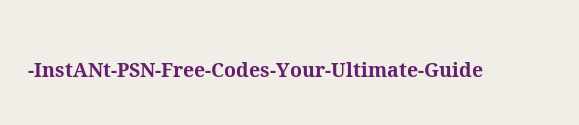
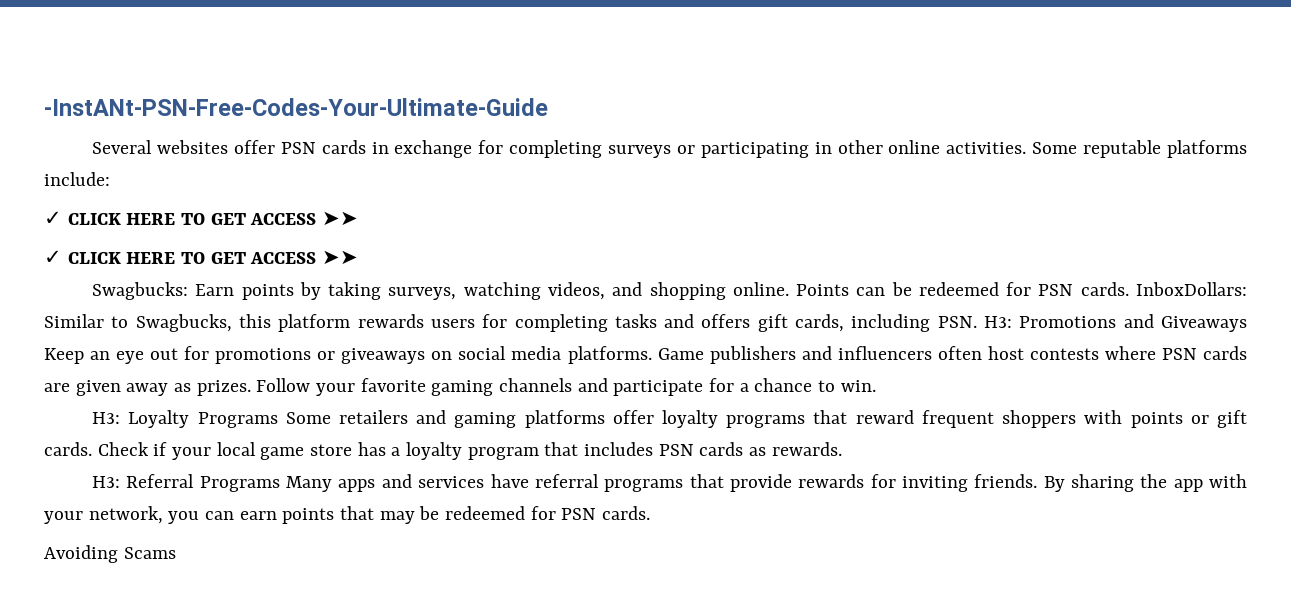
(483, 69) none -> [92,140,1247,158] [44,172,110,186] [44,211,359,226] [44,250,359,265] [92,282,1247,300] [44,314,1247,332] [44,346,1247,364] [44,378,876,396] [92,410,1247,428] [44,442,842,460] [92,474,1247,492] [44,506,651,524] [44,545,176,563] // Several websites offer PSN cards in exchange for completing surveys or participating in other online activities. Some reputable platforms include: // ✓ CLICK HERE TO GET ACCESS ➤➤ // ✓ CLICK HERE TO GET ACCESS ➤➤ // Swagbucks: Earn points by taking surveys, watching videos, and shopping online. Points can be redeemed for PSN cards. InboxDollars: Similar to Swagbucks, this platform rewards users for completing tasks and offers gift cards, including PSN. H3: Promotions and Giveaways Keep an eye out for promotions or giveaways on social media platforms. Game publishers and influencers often host contests where PSN cards are given away as prizes. Follow your favorite gaming channels and participate for a chance to win. // H3: Loyalty Programs Some retailers and gaming platforms offer loyalty programs that reward frequent shoppers with points or gift cards. Check if your local game store has a loyalty program that includes PSN cards as rewards. // H3: Referral Programs Many apps and services have referral programs that provide rewards for inviting friends. By sharing the app with your network, you can earn points that may be redeemed for PSN cards. // Avoiding Scams

